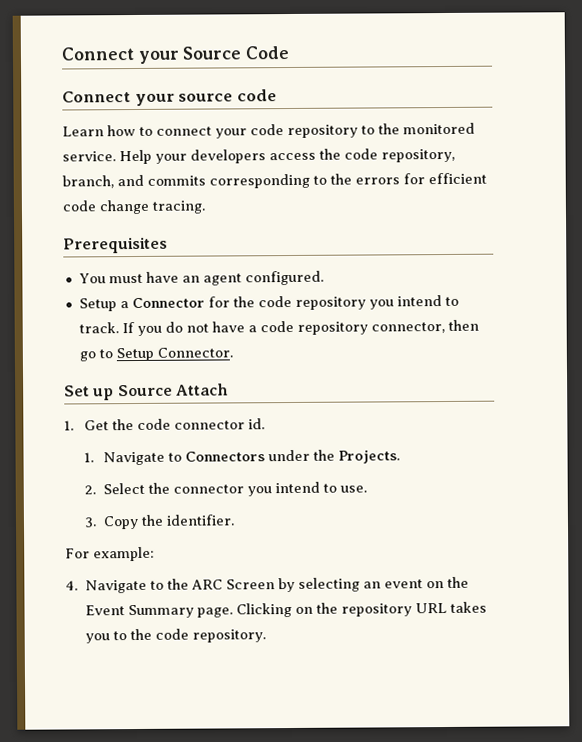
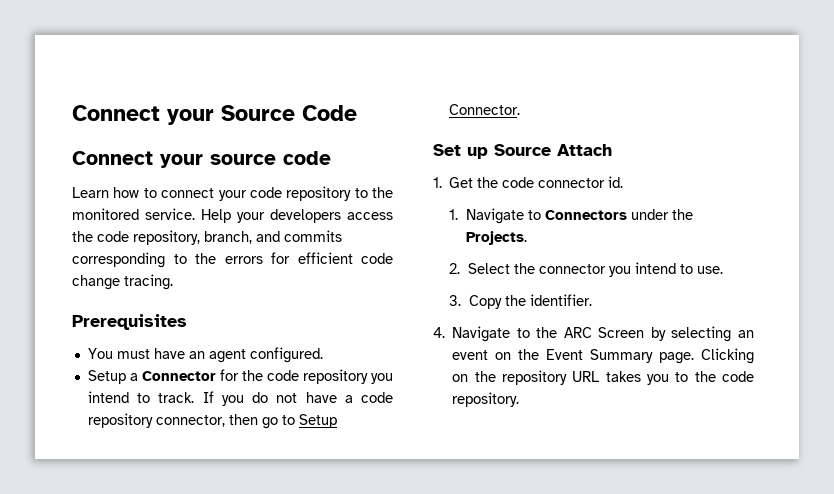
[65,546,155,562] // For example: -> (592, 300) none

